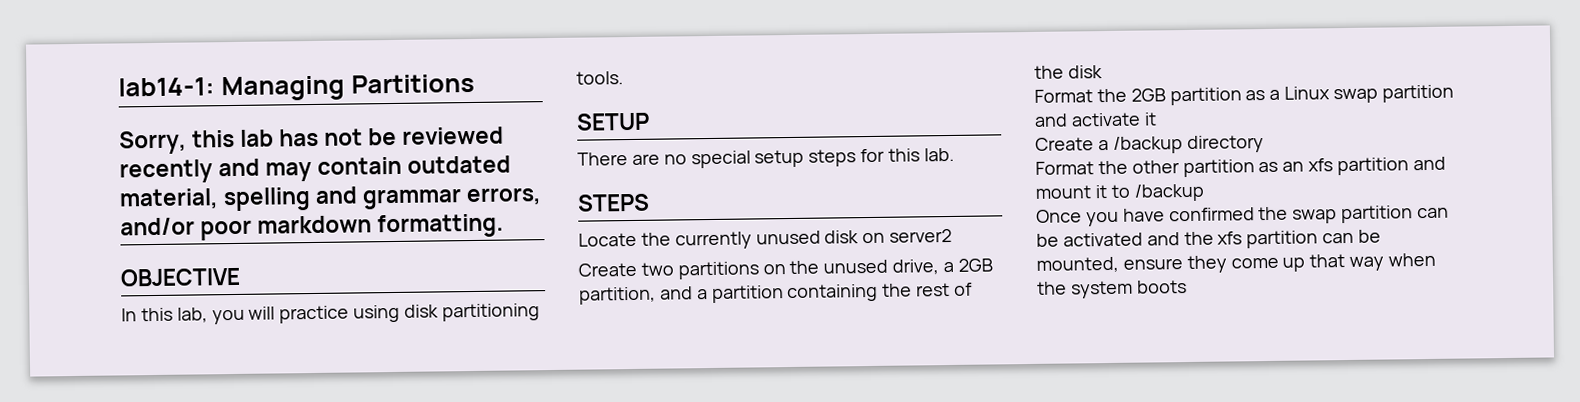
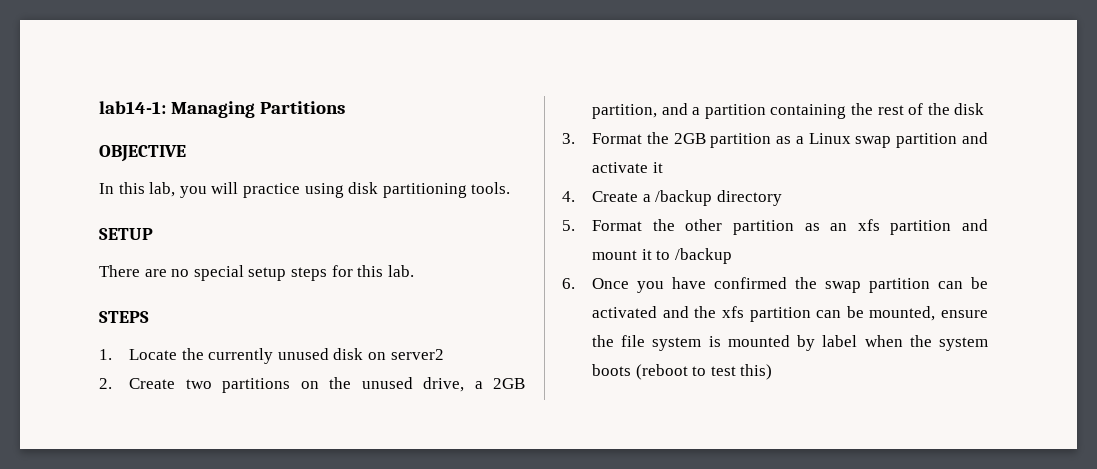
[119,126,505,155] [119,155,512,184] [119,186,543,212] [120,213,505,241] // Sorry, this lab has not be reviewed recently and may contain outdated material, spelling and grammar errors, and/or poor markdown formatting. -> (346, 107) none
(650, 202) none -> [99,349,112,360] 1.
(953, 235) none -> [99,378,112,389] 2.
(1103, 72) none -> [562,133,575,144] 3.
(1157, 119) none -> [562,191,575,202] 4.
(1264, 144) none -> [562,220,575,231] 5.
(1205, 192) none -> [562,278,575,289] 6.
[1186,252,1437,274] [1037,280,1187,299] they come up that way when the system boots -> [592,335,988,351] [592,364,773,380] the file system is mounted by label when the system boots (reboot to test this)

